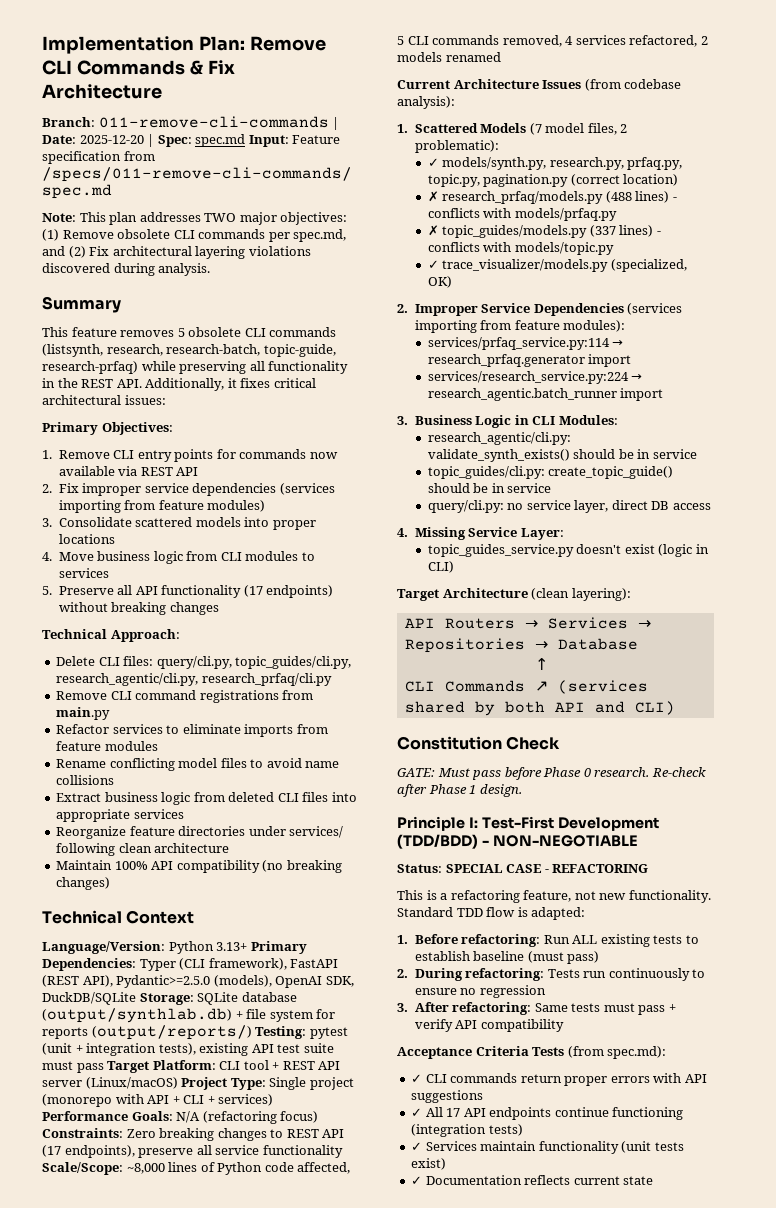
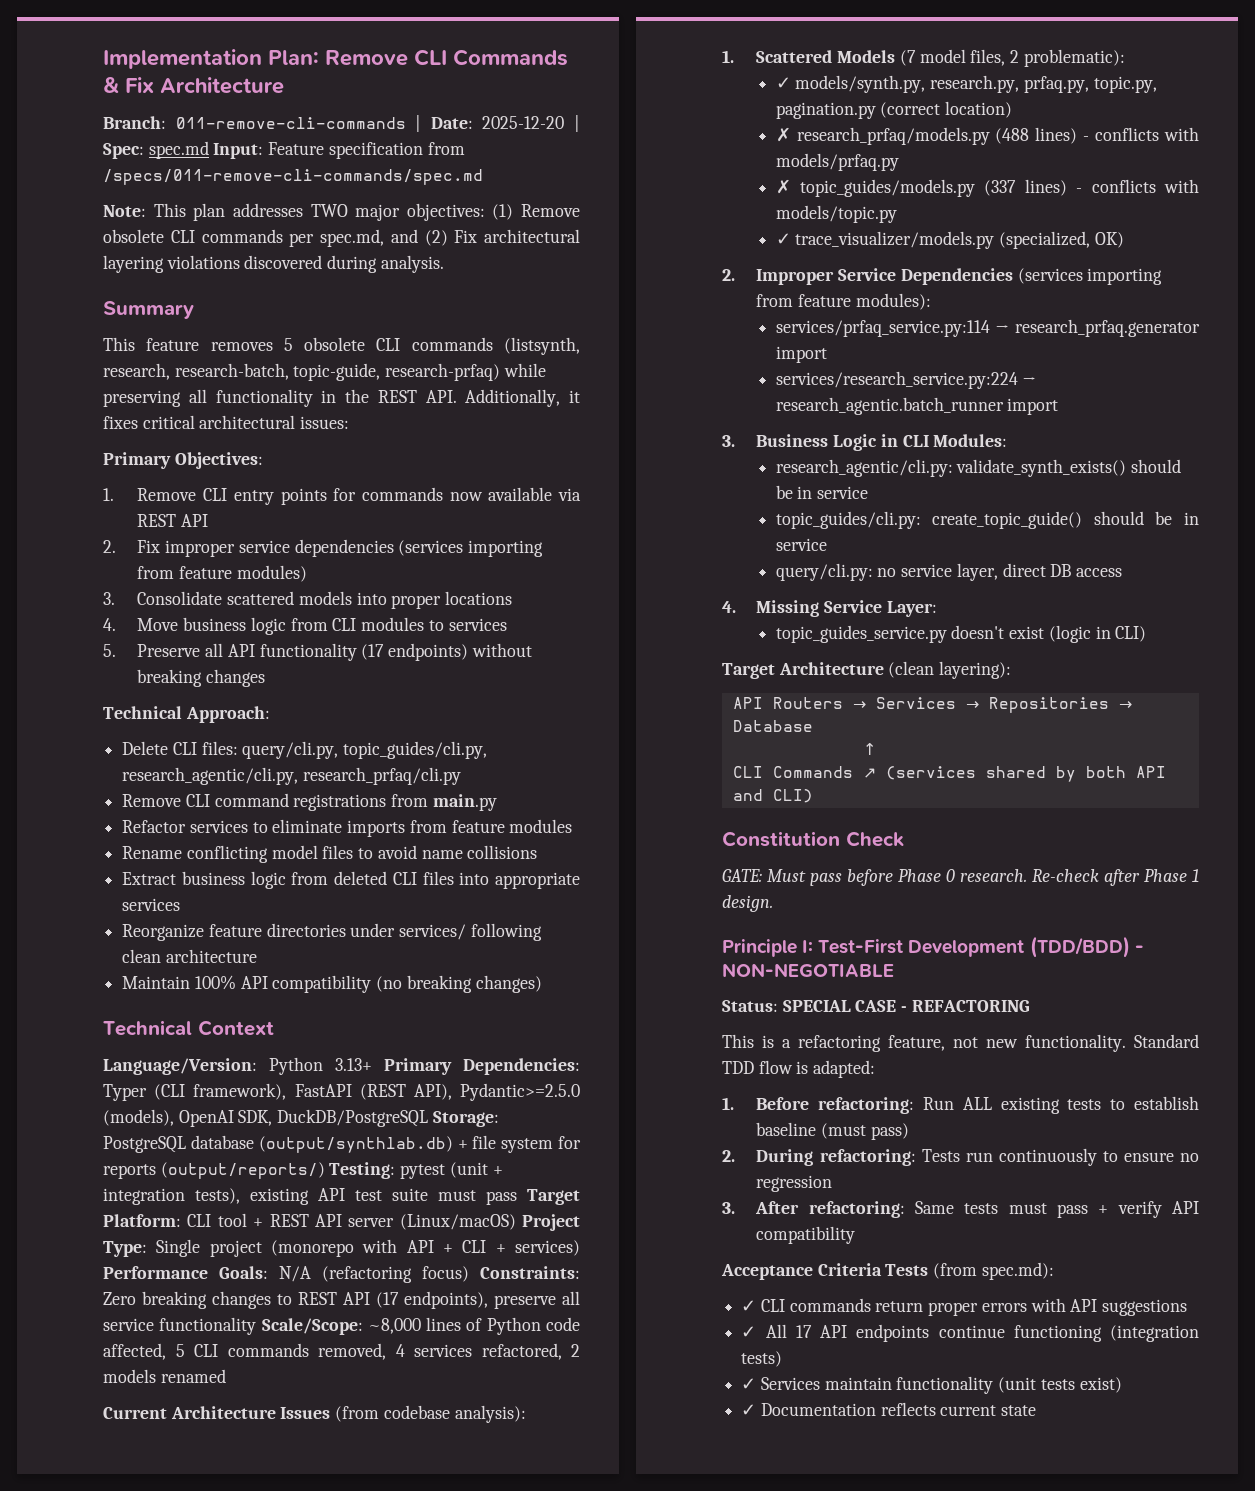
[42,992,239,1005] DuckDB/SQLite Storage: SQLite -> [277,1109,499,1127] [103,1136,186,1153] DuckDB/PostgreSQL Storage: PostgreSQL

